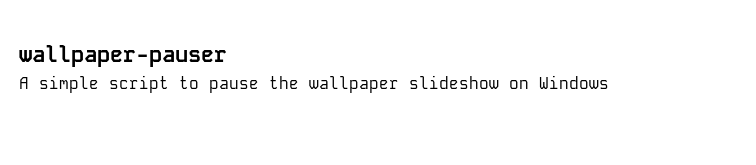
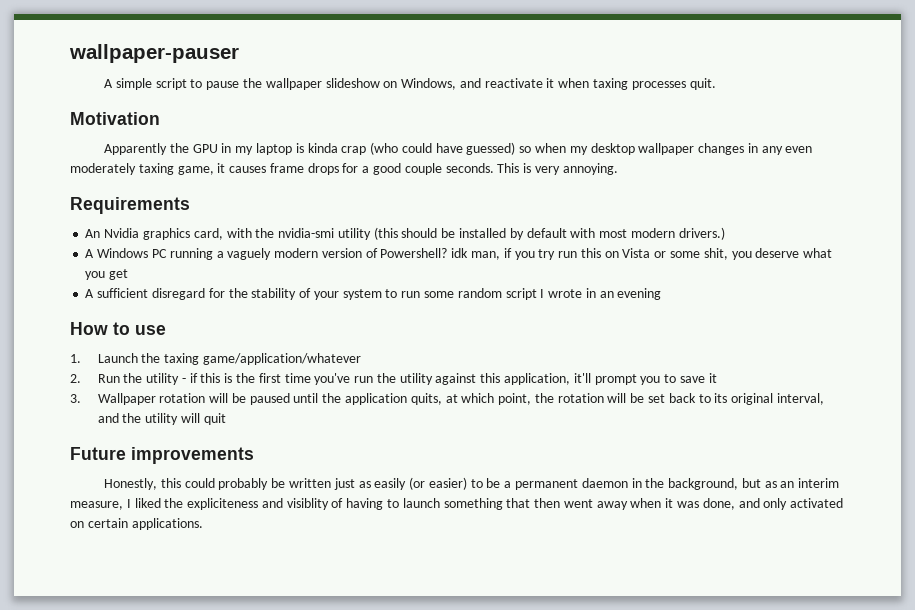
[539,75,609,89] Windows -> [401,78,716,90] [70,112,160,125] [104,142,813,155] [70,163,618,175] [70,197,190,214] [85,227,725,240] [85,248,833,260] [85,269,129,280] [85,288,662,300] [70,322,166,335] [70,353,361,365] [70,373,717,385] [70,393,824,405] [97,413,226,425] [70,447,254,464] [104,477,840,490] [70,498,844,510] [70,518,203,530] Windows, and reactivate it when taxing processes quit. // Motivation // Apparently the GPU in my laptop is kinda crap (who could have guessed) so when my desktop wallpaper changes in any even moderately taxing game, it causes frame drops for a good couple seconds. This is very annoying. // Requirements // An Nvidia graphics card, with the nvidia-smi utility (this should be installed by default with most modern drivers.) // A Windows PC running a vaguely modern version of Powershell? idk man, if you try run this on Vista or some shit, you deserve what you get // A sufficient disregard for the stability of your system to run some random script I wrote in an evening // How to use // 1. Launch the taxing game/application/whatever // 2. Run the utility - if this is the first time you've run the utility against this application, it'll prompt you to save it // 3. Wallpaper rotation will be paused until the application quits, at which point, the rotation will be set back to its original interval, and the utility will quit // Future improvements // Honestly, this could probably be written just as easily (or easier) to be a permanent daemon in the background, but as an interim measure, I liked the expliciteness and visiblity of having to launch something that then went away when it was done, and only activated on certain applications.

